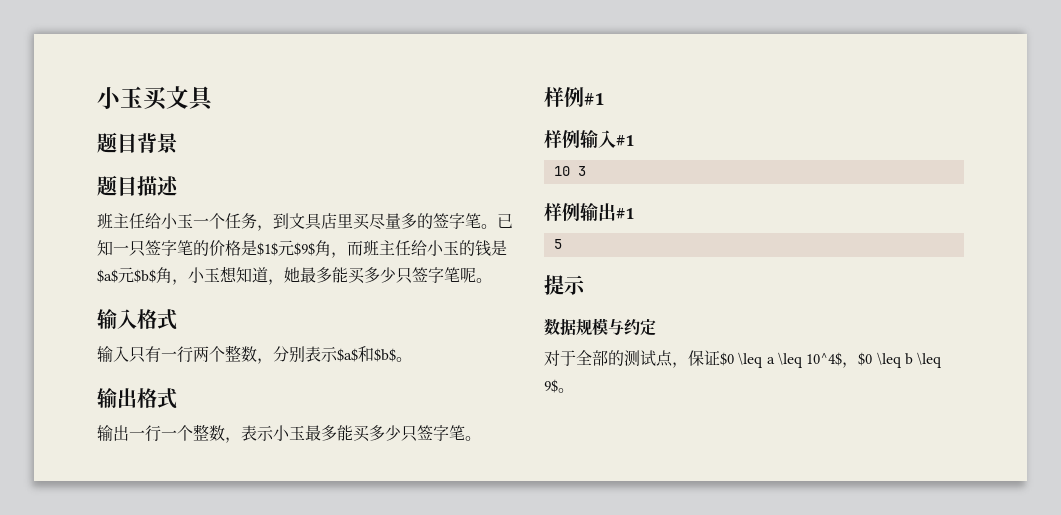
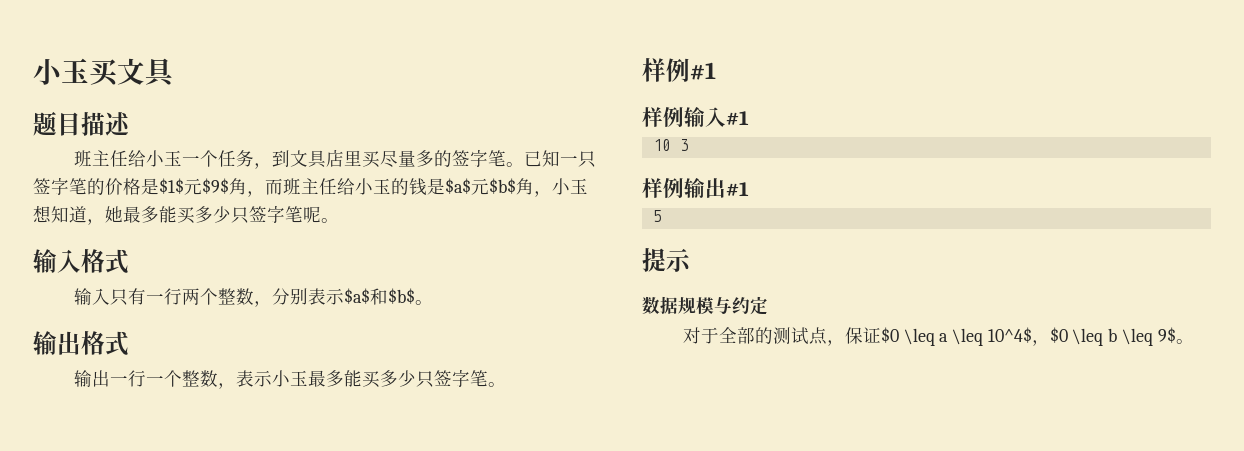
[97,132,178,154] // 题目背景 -> (176, 72) none

